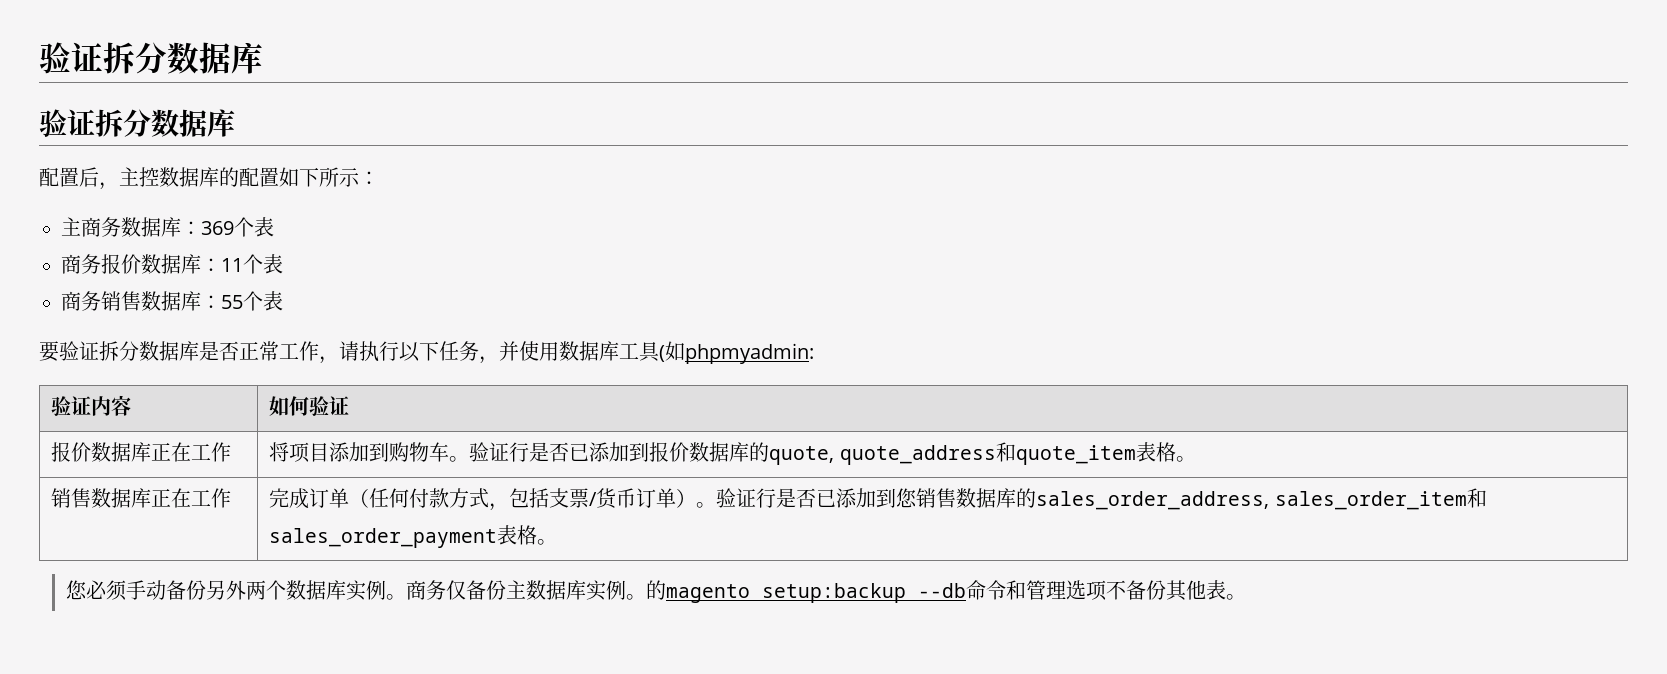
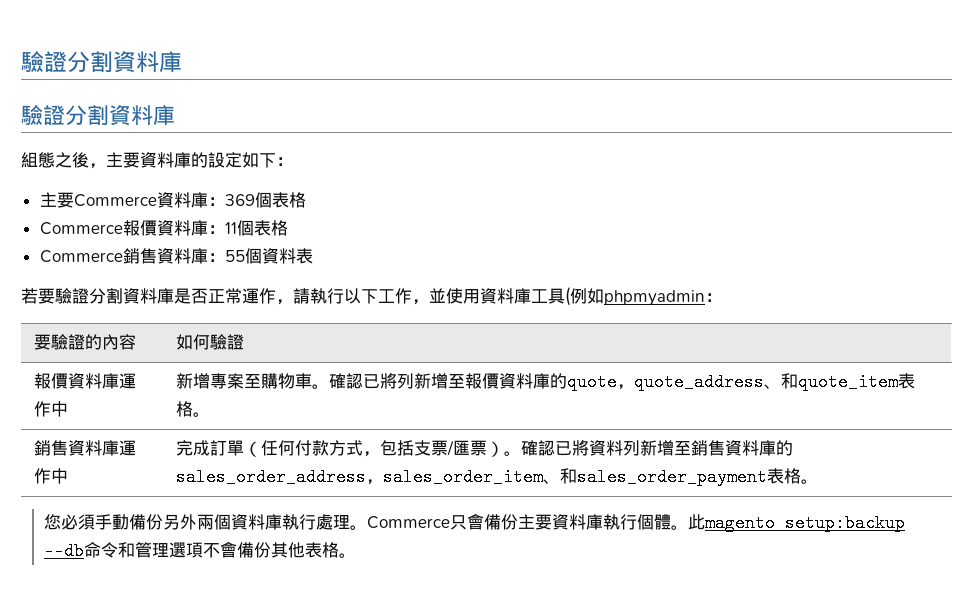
[39,42,263,74] [39,109,235,137] [39,167,379,190] [61,217,274,237] [61,254,283,274] [61,291,283,311] [39,341,814,364] [51,395,132,416] [269,396,350,416] [51,442,232,462] [269,442,996,465] 验证拆分数据库 // 验证拆分数据库 // 配置后，主控数据库的配置如下所示： // 主商务数据库：369个表 // 商务报价数据库：11个表 // 商务销售数据库：55个表 // 要验证拆分数据库是否正常工作，请执行以下任务，并使用数据库工具(如phpmyadmin: // 验证内容 | 如何验证 // 报价数据库正在工作 | 将项目添加到购物车。验证行是否已添加到报价数据库的quote, quote_address -> [21,51,182,73] [21,105,175,126] [21,152,293,169] [39,192,306,208] [39,220,288,236] [39,248,313,264] [21,287,722,306] [34,334,137,350] [176,334,245,350] [34,373,137,389] [34,401,69,417] [176,373,782,391] 驗證分割資料庫 // 驗證分割資料庫 // 組態之後，主要資料庫的設定如下： // 主要Commerce資料庫：369個表格 // Commerce報價資料庫：11個表格 // Commerce銷售資料庫：55個資料表 // 若要驗證分割資料庫是否正常運作，請執行以下工作，並使用資料庫工具(例如phpmyadmin： // 要驗證的內容 | 如何驗證 // 報價資料庫運作中 | 新增專案至購物車。確認已將列新增至報價資料庫的quote，quote_address、
[51,488,232,508] 销售数据库正在工作 -> [34,440,137,456] [34,468,69,484] 銷售資料庫運作中
[309,488,350,508] 订单 -> [210,440,245,456] 訂單
[596,488,1487,510] [269,525,558,548] [65,580,666,601] 货币订单）。验证行是否已添加到您销售数据库的sales_order_address, sales_order_item和sales_order_payment表格。 // 您必须手动备份另外两个数据库实例。商务仅备份主数据库实例。的 -> [453,440,794,457] [176,468,819,486] [43,513,705,530] 匯票）。確認已將資料列新增至銷售資料庫的sales_order_address，sales_order_item、和sales_order_payment表格。 // 您必須手動備份另外兩個資料庫執行處理。Commerce只會備份主要資料庫執行個體。此
[1065,580,1146,601] 选项不备 -> [168,541,254,558] 選項不會備
(1226, 590) none -> [321,542,339,558] 格

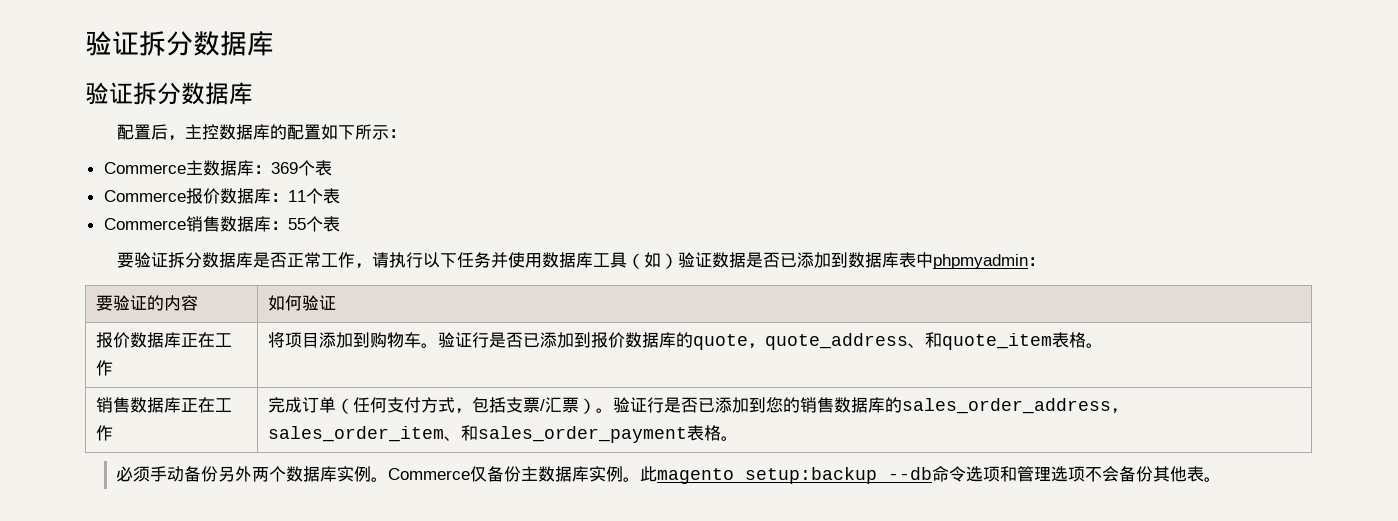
[21,51,182,73] [21,105,175,126] [21,152,293,169] [39,192,306,208] [39,220,288,236] [39,248,313,264] [21,287,604,306] 驗證分割資料庫 // 驗證分割資料庫 // 組態之後，主要資料庫的設定如下： // 主要Commerce資料庫：369個表格 // Commerce報價資料庫：11個表格 // Commerce銷售資料庫：55個資料表 // 若要驗證分割資料庫是否正常運作，請執行以下工作，並使用資料庫工具(例如 -> [85,31,274,56] [85,82,253,105] [117,124,407,141] [103,160,332,176] [103,188,340,204] [103,216,340,232] [117,252,934,269] 验证拆分数据库 // 验证拆分数据库 // 配置后，主控数据库的配置如下所示： // Commerce主数据库：369个表 // Commerce报价数据库：11个表 // Commerce销售数据库：55个表 // 要验证拆分数据库是否正常工作，请执行以下任务并使用数据库工具（如）验证数据是否已添加到数据库表中
[51,334,120,350] 驗證的內 -> [113,295,182,311] 验证的内
[210,334,245,350] [34,373,137,389] [34,401,69,417] [176,373,551,389] 驗證 // 報價資料庫運作中 | 新增專案至購物車。確認已將列新增至報價資料庫 -> [302,295,337,311] [96,332,233,348] [96,360,114,376] [268,332,677,348] 验证 // 报价数据库正在工作 | 将项目添加到购物车。验证行是否已添加到报价数据库
[34,440,137,456] [34,468,69,484] 銷售資料庫運作中 -> [96,397,233,413] [96,425,114,441] 销售数据库正在工作
[210,440,330,457] 訂單（任何付款 -> [302,397,422,414] 订单（任何支付
[453,440,777,457] 匯票）。確認已將資料列新增至銷售資料庫 -> [545,397,886,414] 汇票）。验证行是否已添加到您的销售数据库
[43,513,671,530] 您必須手動備份另外兩個資料庫執行處理。Commerce只會備份主要資料庫執行個體 -> [116,466,624,482] 必须手动备份另外两个数据库实例。Commerce仅备份主数据库实例
[117,541,254,558] 和管理選項不會備 -> [966,466,1137,482] 选项和管理选项不会备
[321,542,339,558] 格 -> (1205, 474) none

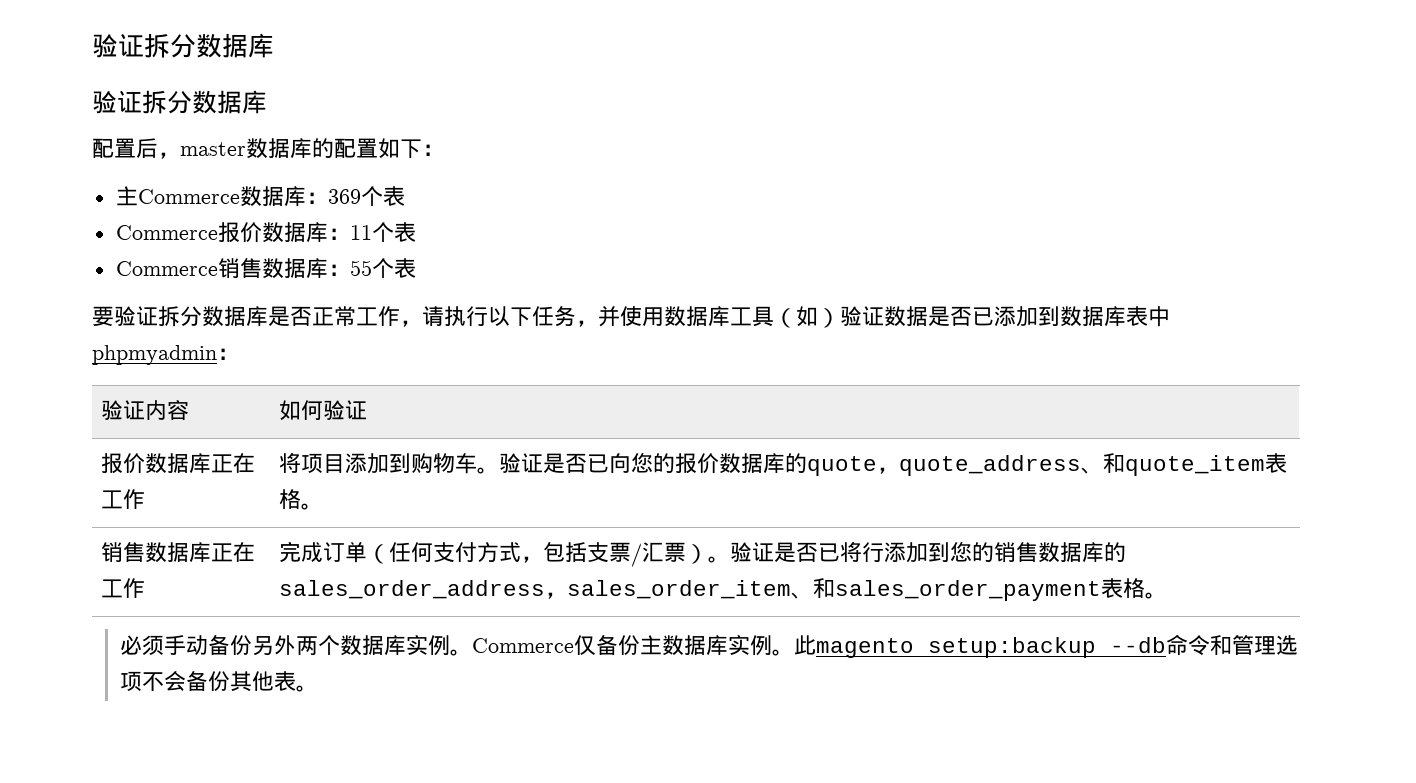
[185,124,220,140] 主控 -> [180,142,246,156] master
[355,124,407,140] [103,160,203,175] 所示： // Commerce主 -> [422,144,444,156] [115,186,240,206] ： // 主Commerce
(492, 260) none -> [576,320,598,327] ，
[96,295,165,311] 要验证的 -> [100,400,145,420] 验证
[472,332,592,348] 行是否已添加到 -> [542,452,675,473] 是否已向您的
[647,397,716,413] 行是否已 -> [773,541,884,563] 是否已将行
[966,466,1001,482] 选项 -> (1211, 645) none

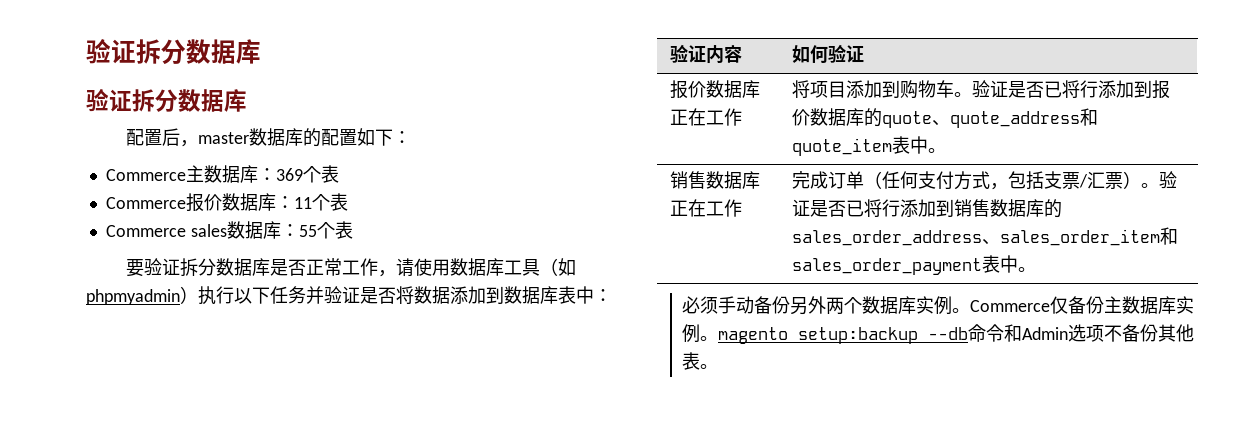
[115,186,240,206] 主Commerce -> [105,165,204,182] Commerce主
[217,258,262,278] 销售 -> [190,224,227,237] sales
[444,306,620,327] 执行以下任务，并 -> (415, 267) none
[818,306,994,328] ）验证数据是否已 -> [86,286,450,305] phpmyadmin）执行以下任务并验证是否将数据
[92,345,217,365] phpmyadmin -> (594, 295) none
[608,452,675,473] 向您的 -> [1062,80,1153,98] 将行添加到
[876,455,1103,476] ，quote_address、 -> [932,111,1081,128] 、quote_address
[278,489,301,509] 格 -> [910,136,929,154] 中
[949,541,994,562] 您的 -> (955, 208) none
[544,580,813,599] ，sales_order_item、 -> [982,229,1161,246] 、sales_order_item
[1122,578,1145,598] 格 -> [1000,255,1019,273] 中
[794,635,817,655] 此 -> (719, 338) none
[1232,635,1299,655] [120,671,187,691] 管理选项不会 -> [1022,324,1123,342] Admin选项不

